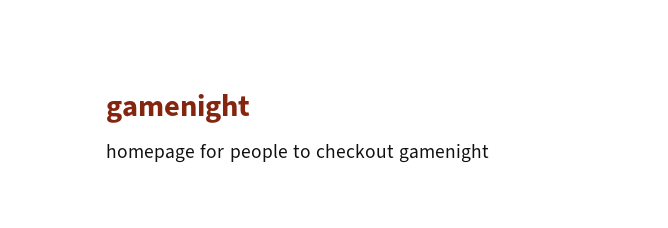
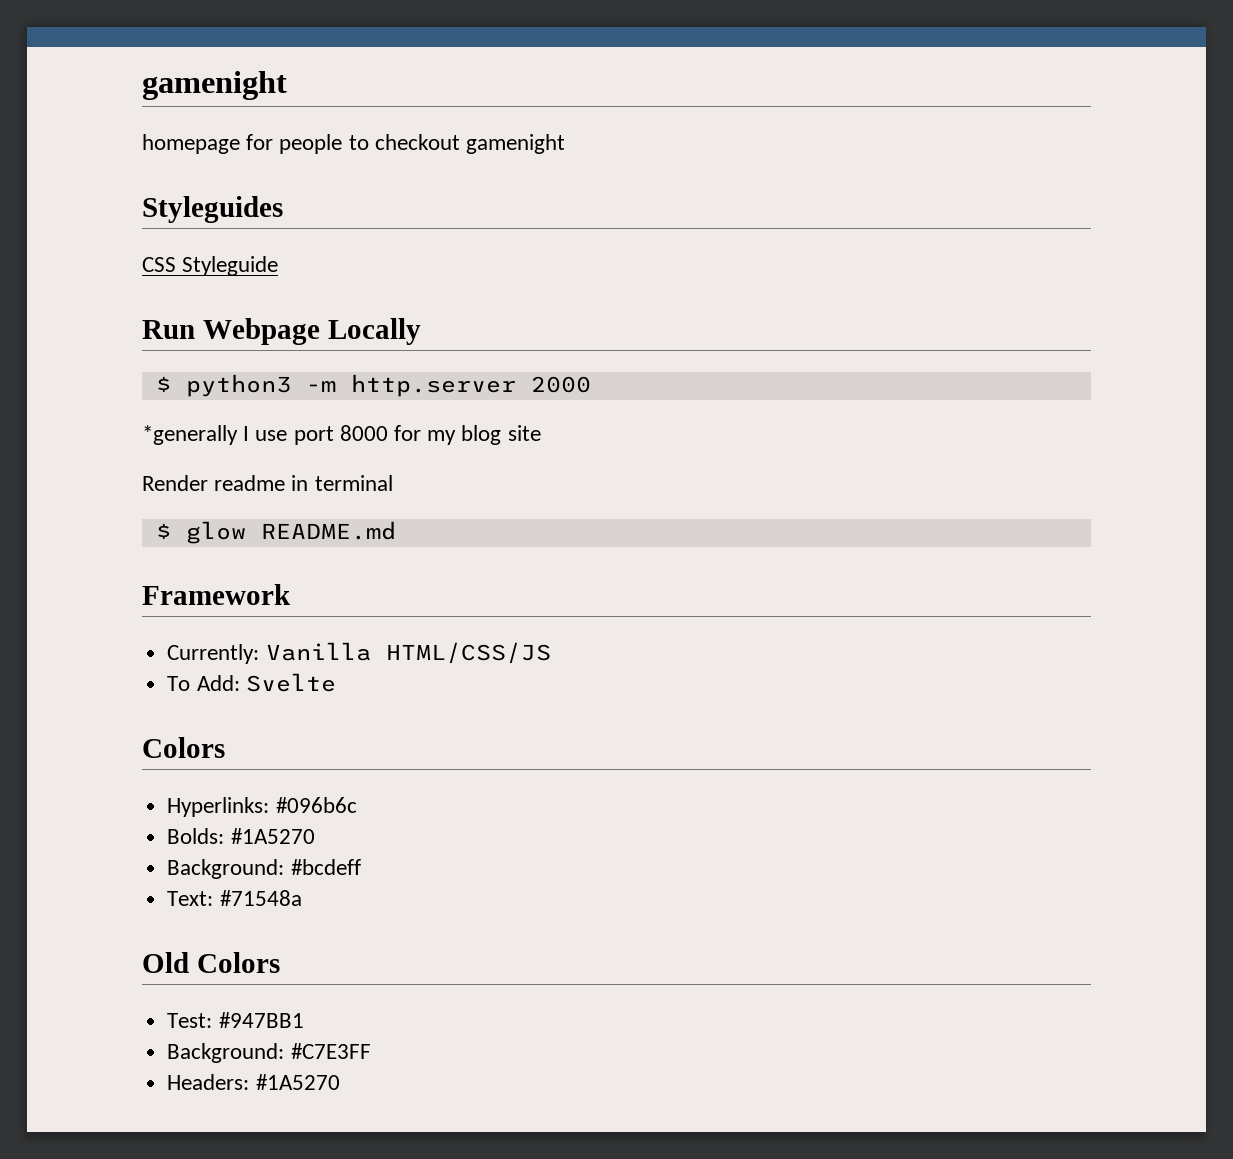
(490, 153) none -> [142,196,283,223] [142,256,279,276] [142,318,421,345] [155,374,591,397] [142,425,541,445] [142,475,393,491] [155,521,396,544] [142,584,291,605] [167,642,551,664] [167,673,336,692] [142,737,225,758] [167,797,357,817] [167,828,315,844] [167,859,361,879] [167,890,302,906] [142,952,280,973] [167,1012,304,1028] [167,1043,371,1063] [167,1074,340,1090] // Styleguides // CSS Styleguide // Run Webpage Locally // $ python3 -m http.server 2000 // *generally I use port 8000 for my blog site // Render readme in terminal // $ glow README.md // Framework // Currently: Vanilla HTML/CSS/JS // To Add: Svelte // Colors // Hyperlinks: #096b6c // Bolds: #1A5270 // Background: #bcdeff // Text: #71548a // Old Colors // Test: #947BB1 // Background: #C7E3FF // Headers: #1A5270

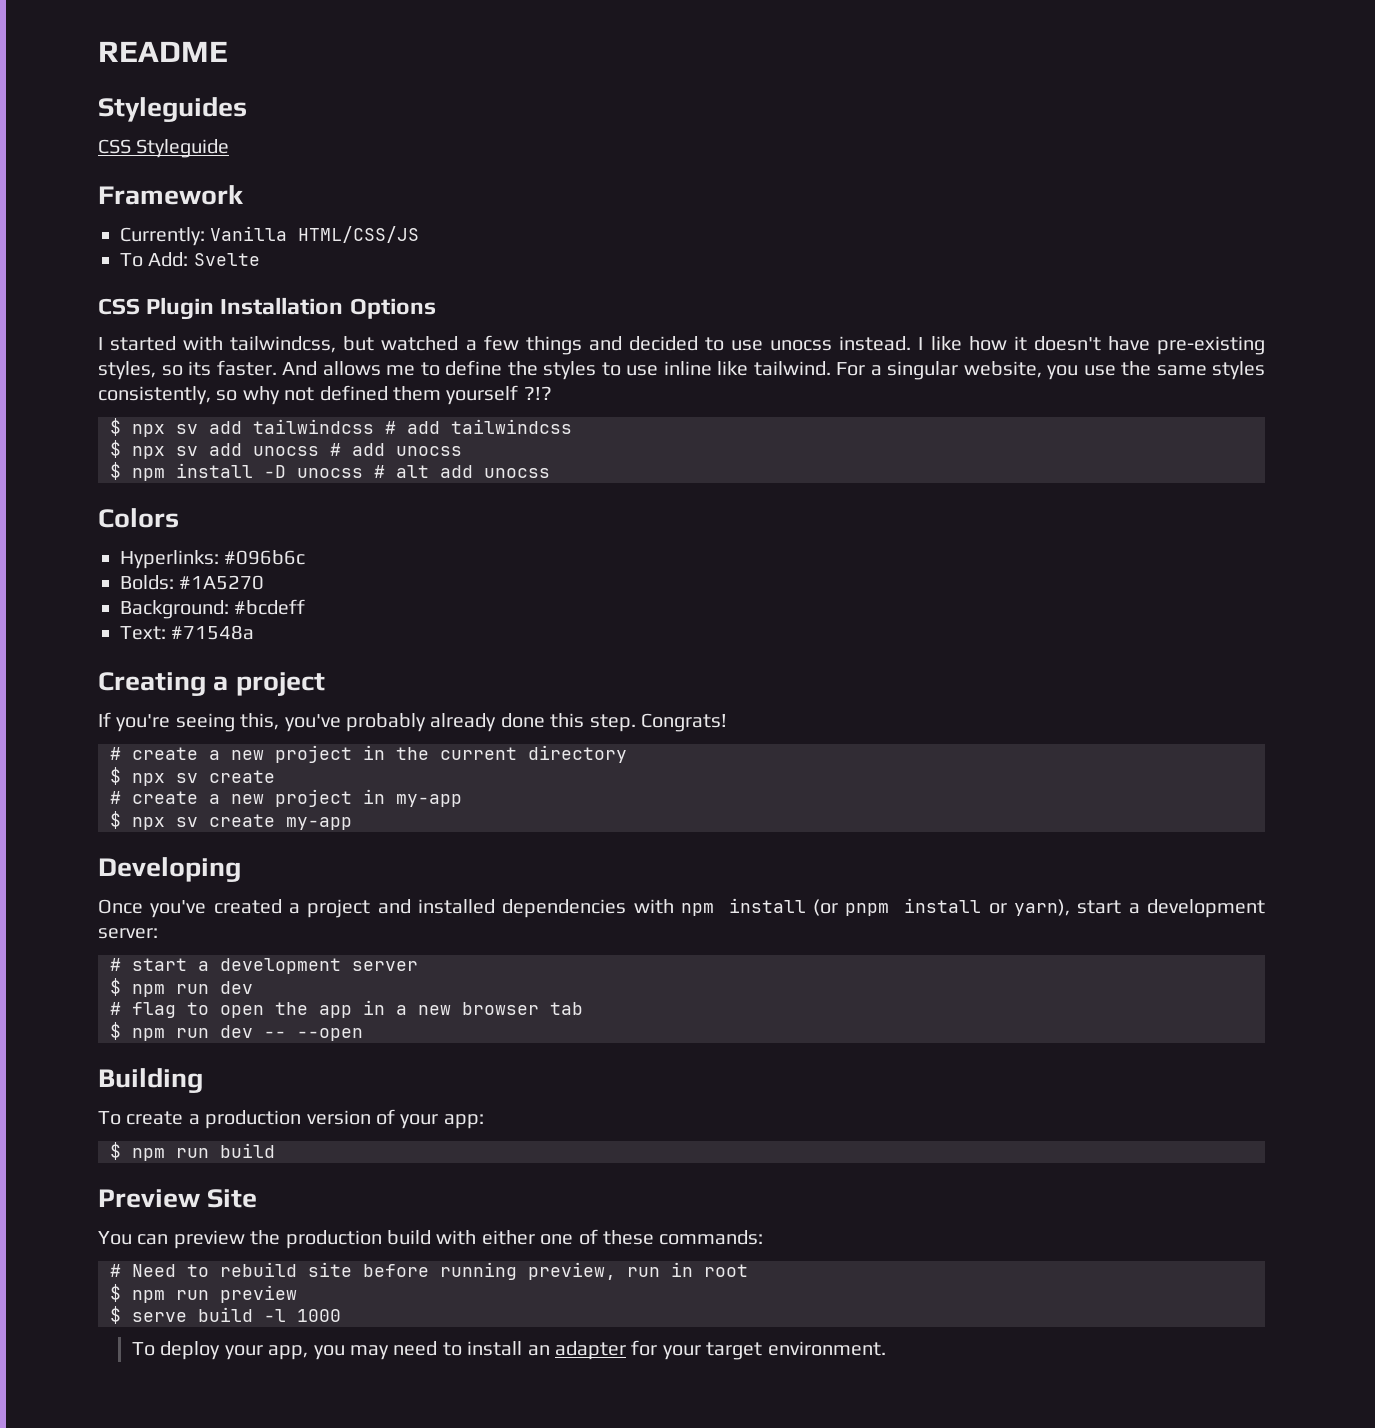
[142,71,287,100] [142,134,566,154] [142,196,283,223] [142,256,279,276] [142,318,421,345] [155,374,591,397] [142,425,541,445] [142,475,393,491] [155,521,396,544] gamenight // homepage for people to checkout gamenight // Styleguides // CSS Styleguide // Run Webpage Locally // $ python3 -m http.server 2000 // *generally I use port 8000 for my blog site // Render readme in terminal // $ glow README.md -> [98,41,228,62] [98,97,247,122] [98,139,230,158] README // Styleguides // CSS Styleguide
(336, 682) none -> [98,297,436,320] [98,335,1265,355] [98,360,1265,380] [98,385,552,405] [110,418,572,437] [110,440,462,459] [110,462,550,481] // CSS Plugin Installation Options // I started with tailwindcss, but watched a few things and decided to use unocss instead. I like how it doesn't have pre-existing styles, so its faster. And allows me to define the styles to use inline like tailwind. For a singular website, you use the same styles consistently, so why not defined them yourself ?!? // $ npx sv add tailwindcss # add tailwindcss // $ npx sv add unocss # add unocss // $ npm install -D unocss # alt add unocss
[142,952,280,973] [167,1012,304,1028] [167,1043,371,1063] [167,1074,340,1090] Old Colors // Test: #947BB1 // Background: #C7E3FF // Headers: #1A5270 -> [98,672,325,696] [98,712,727,732] [110,745,627,763] [110,767,275,786] [110,789,462,807] [110,811,352,830] [98,857,241,882] [98,898,1265,918] [98,928,158,939] [110,958,418,974] [110,978,253,997] [110,1000,583,1018] [110,1022,363,1041] [98,1068,203,1093] [98,1109,484,1129] [110,1142,275,1161] [98,1189,258,1208] [98,1229,764,1249] [110,1262,748,1280] [110,1284,297,1303] [110,1306,341,1324] [132,1340,886,1360] Creating a project // If you're seeing this, you've probably already done this step. Congrats! // # create a new project in the current directory // $ npx sv create // # create a new project in my-app // $ npx sv create my-app // Developing // Once you've created a project and installed dependencies with npm install (or pnpm install or yarn), start a development server: // # start a development server // $ npm run dev // # flag to open the app in a new browser tab // $ npm run dev -- --open // Building // To create a production version of your app: // $ npm run build // Preview Site // You can preview the production build with either one of these commands: // # Need to rebuild site before running preview, run in root // $ npm run preview // $ serve build -l 1000 // To deploy your app, you may need to install an adapter for your target environment.

